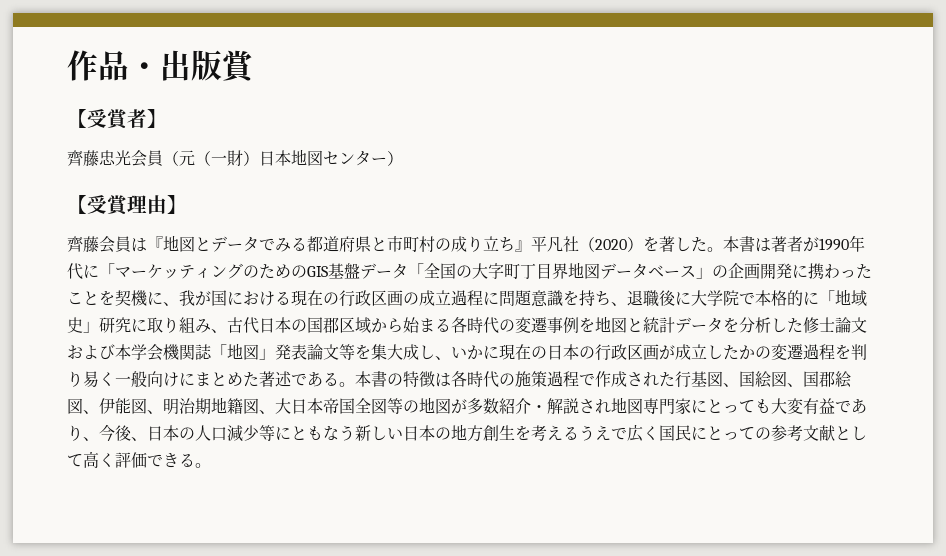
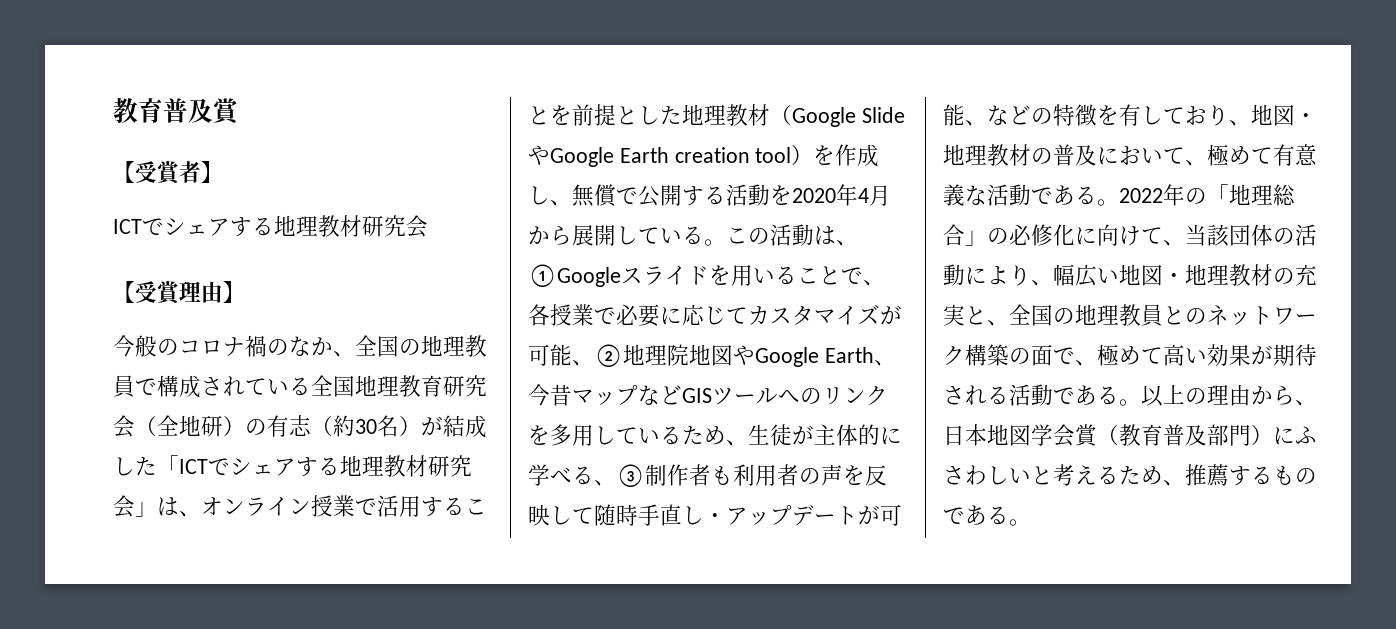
[67,50,222,81] 作品・出版 -> [113,98,213,123] 教育普及
[67,149,403,167] [67,195,187,216] [67,235,865,253] [67,262,872,280] [67,289,867,307] [67,316,867,334] [67,343,867,361] [67,371,852,388] [67,397,867,415] [67,424,867,442] [67,451,179,468] 齊藤忠光会員（元（一財）日本地図センター） // 【受賞理由】 // 齊藤会員は『地図とデータでみる都道府県と市町村の成り立ち』平凡社（2020）を著した。本書は著者が1990年代に「マーケッティングのためのGIS基盤データ「全国の大字町丁目界地図データベース」の企画開発に携わったことを契機に、我が国における現在の行政区画の成立過程に問題意識を持ち、退職後に大学院で本格的に「地域史」研究に取り組み、古代日本の国郡区域から始まる各時代の変遷事例を地図と統計データを分析した修士論文および本学会機関誌「地図」発表論文等を集大成し、いかに現在の日本の行政区画が成立したかの変遷過程を判り易く一般向けにまとめた著述である。本書の特徴は各時代の施策過程で作成された行基図、国絵図、国郡絵図、伊能図、明治期地籍図、大日本帝国全図等の地図が多数紹介・解説され地図専門家にとっても大変有益であり、今後、日本の人口減少等にともなう新しい日本の地方創生を考えるうえで広く国民にとっての参考文献として高く評価でき -> [113,215,428,238] [113,281,245,305] [113,335,487,357] [113,375,487,398] [113,415,487,438] [113,455,472,477] [113,495,487,518] [528,104,905,127] [528,144,880,167] [528,184,891,207] [528,224,858,246] [528,264,885,287] [528,304,902,327] [528,344,896,367] [528,384,888,406] [528,424,902,446] [528,464,887,487] [528,504,902,526] [943,104,1317,126] [943,144,1317,166] [943,184,1296,206] [943,224,1317,247] [943,264,1317,287] [943,304,1317,326] [943,344,1317,366] [943,384,1317,407] [943,424,1317,447] [943,464,1317,486] [943,505,987,525] ICTでシェアする地理教材研究会 // 【受賞理由】 // 今般のコロナ禍のなか、全国の地理教員で構成されている全国地理教育研究会（全地研）の有志（約30名）が結成した「ICTでシェアする地理教材研究会」は、オンライン授業で活用することを前提とした地理教材（Google SlideやGoogle Earth creation tool）を作成し、無償で公開する活動を2020年4月から展開している。この活動は、①Googleスライドを用いることで、各授業で必要に応じてカスタマイズが可能、②地理院地図やGoogle Earth、今昔マップなどGISツールへのリンクを多用しているため、生徒が主体的に学べる、③制作者も利用者の声を反映して随時手直し・アップデートが可能、などの特徴を有しており、地図・地理教材の普及において、極めて有意義な活動である。2022年の「地理総合」の必修化に向けて、当該団体の活動により、幅広い地図・地理教材の充実と、全国の地理教員とのネットワーク構築の面で、極めて高い効果が期待される活動である。以上の理由から、日本地図学会賞（教育普及部門）にふさわしいと考えるため、推薦するものであ

